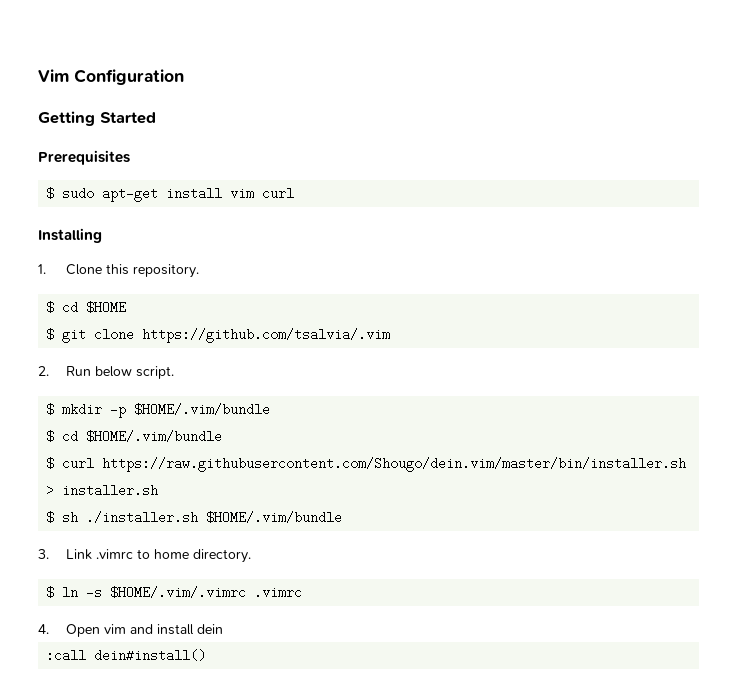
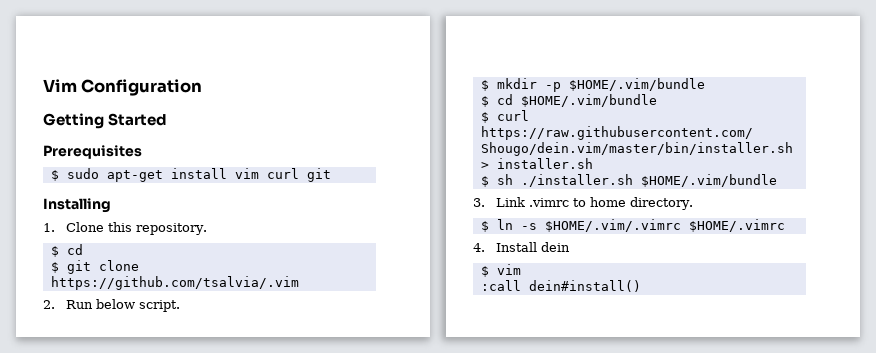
(295, 193) none -> [306,168,331,182] git
[86,301,127,314] $HOME -> (83, 249) none
[254,586,303,599] .vimrc -> [688,219,785,232] $HOME/.vimrc
[65,624,223,637] Open vim and install dein -> [495,242,570,252] [480,264,521,277] Install dein // $ vim

